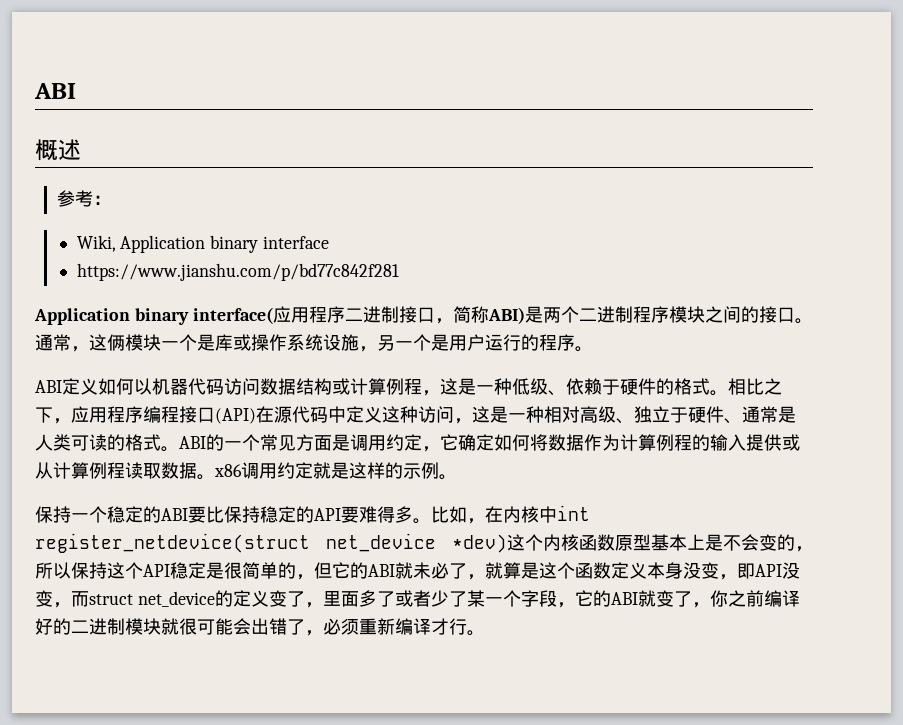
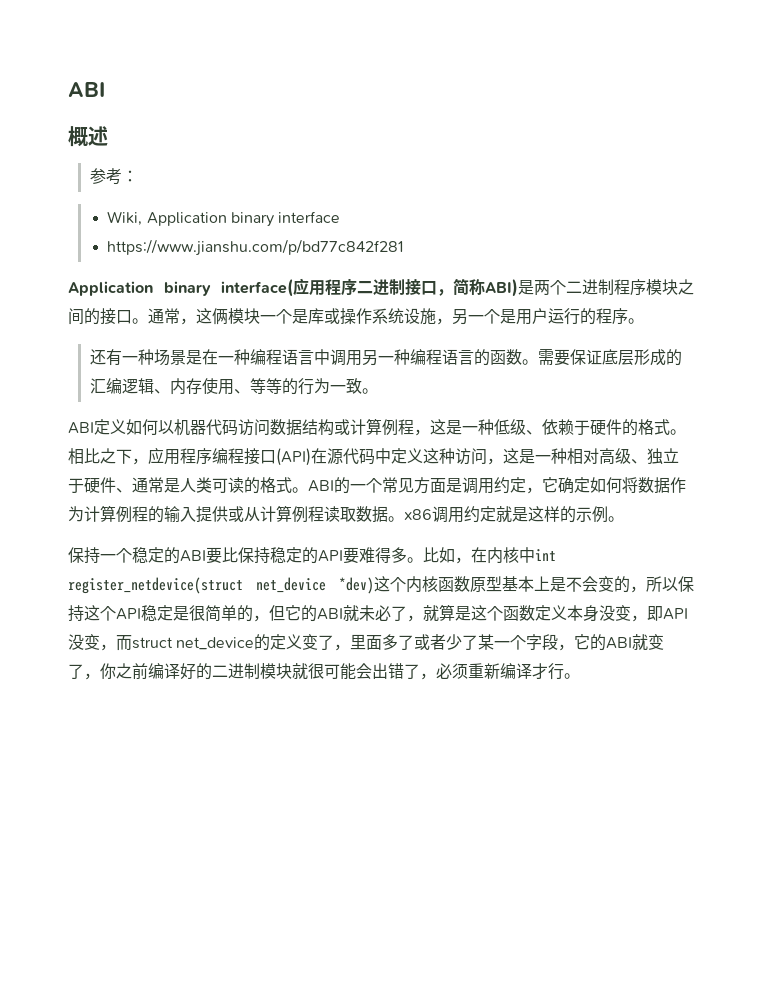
(593, 349) none -> [89,349,682,366] [89,378,378,395] // 还有一种场景是在一种编程语言中调用另一种编程语言的函数。需要保证底层形成的汇编逻辑、内存使用、等等的行为一致。

